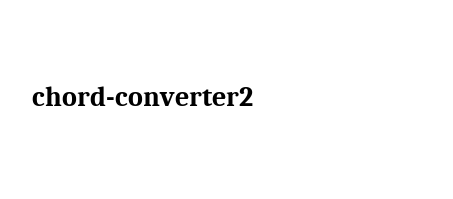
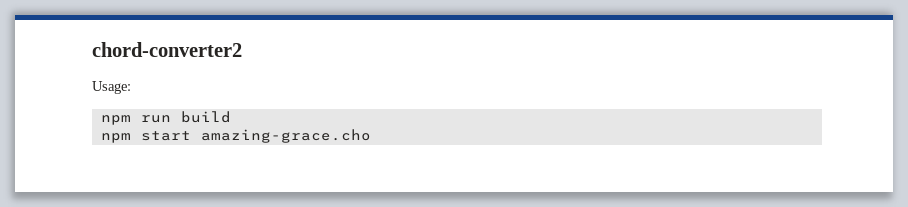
(253, 96) none -> [92,81,131,94] [100,111,231,125] [100,129,371,143] // Usage: // npm run build // npm start amazing-grace.cho

